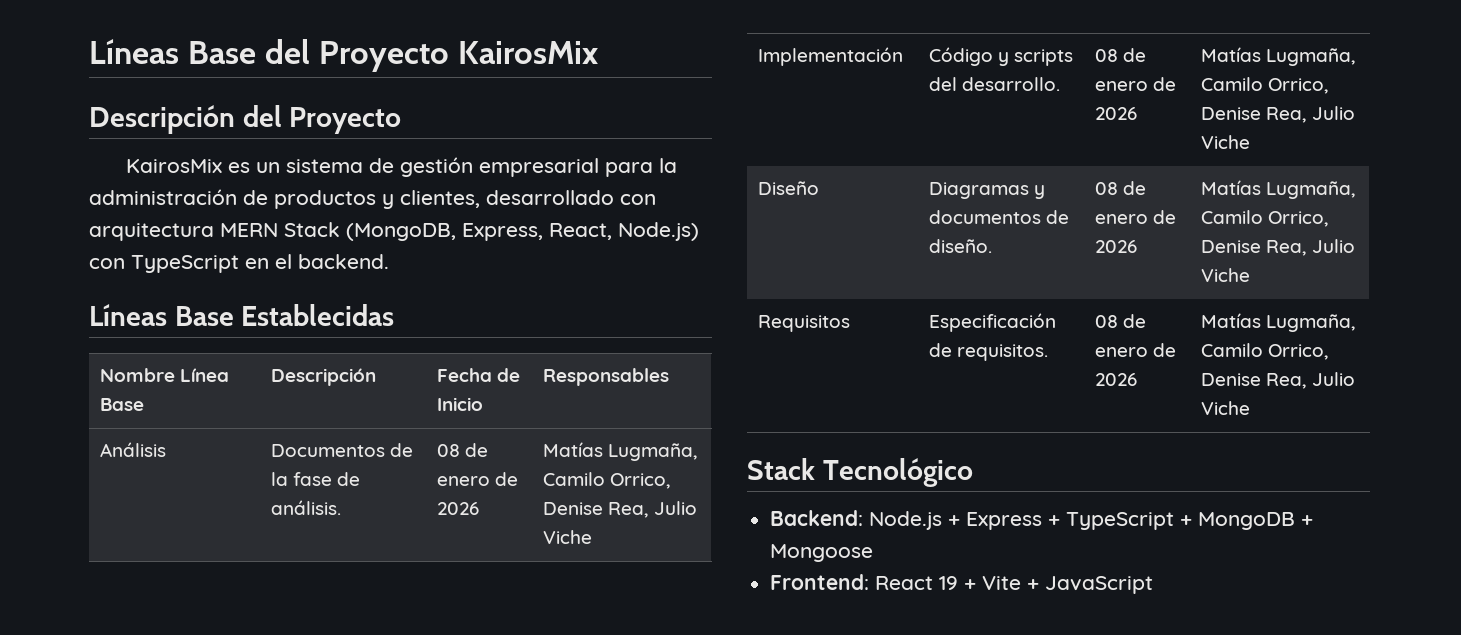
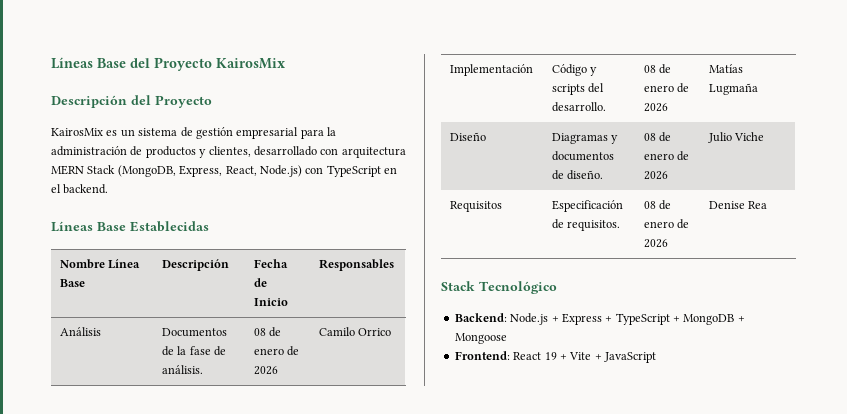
[543,442,699,461] [543,472,672,489] [543,501,698,518] [543,530,593,544] Matías Lugmaña, Camilo Orrico, Denise Rea, Julio Viche -> [318,327,392,336] Camilo Orrico
[1266,48,1357,66] [1201,77,1330,94] [1201,106,1356,123] [1201,135,1251,149] Lugmaña, Camilo Orrico, Denise Rea, Julio Viche -> [708,83,758,95] Lugmaña
[1201,180,1357,199] [1201,210,1330,227] [1201,240,1308,256] Matías Lugmaña, Camilo Orrico, Denise Rea, -> (668, 175) none
[1201,313,1357,332] [1201,343,1330,360] [1201,372,1356,389] [1201,401,1251,415] Matías Lugmaña, Camilo Orrico, Denise Rea, Julio Viche -> [708,201,768,209] Denise Rea

